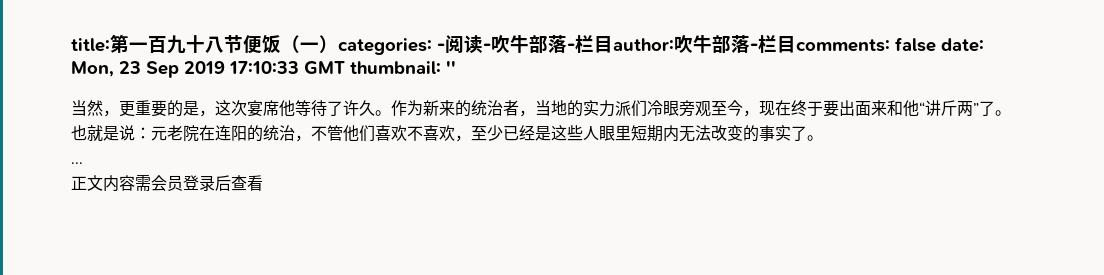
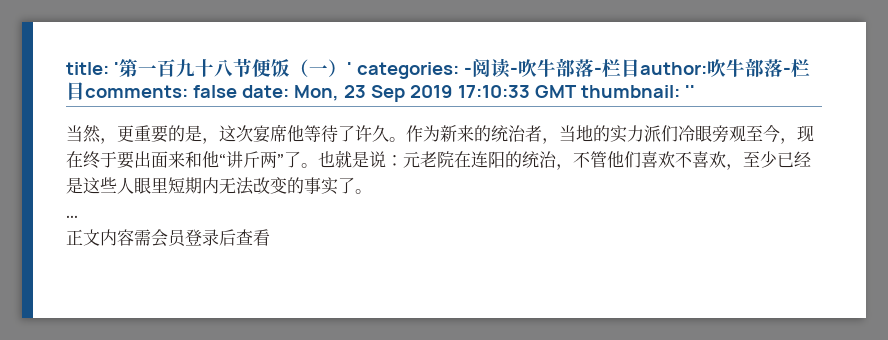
(110, 45) none -> [113,62,119,75] '
(338, 44) none -> [346,62,352,75] '

